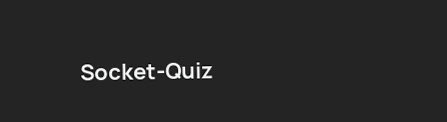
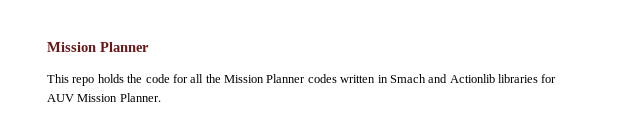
[80,62,214,82] Socket-Quiz -> [47,42,149,52] [47,74,557,86] [47,93,161,102] Mission Planner // This repo holds the code for all the Mission Planner codes written in Smach and Actionlib libraries for AUV Mission Planner.

